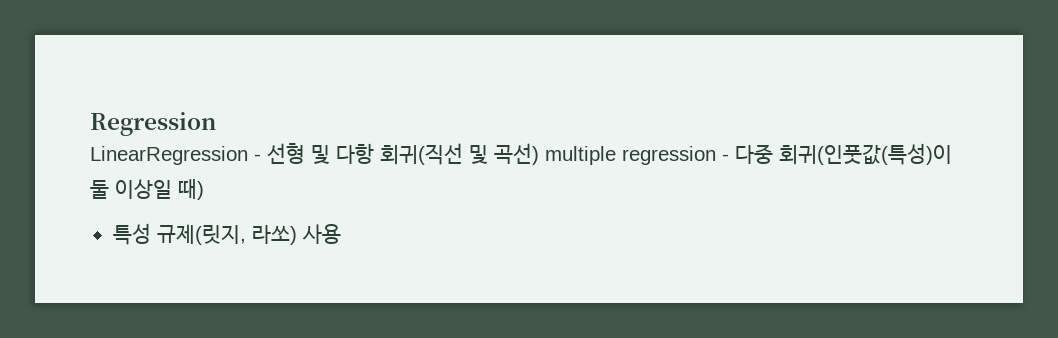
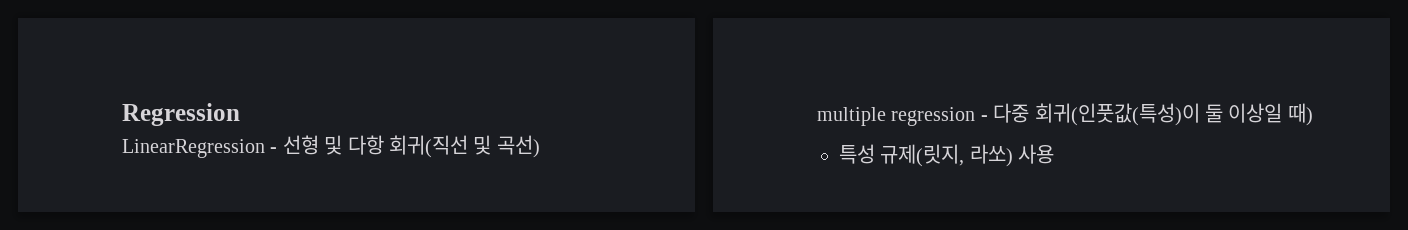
(539, 154) none -> (540, 146) //

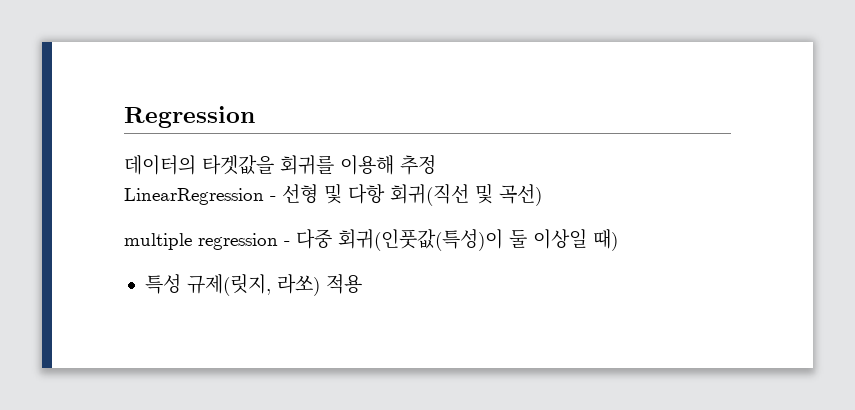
(240, 114) none -> [124,155,436,175] // 데이터의 타겟값을 회귀를 이용해 추정
[1018,144,1055,164] 사용 -> [325,274,362,294] 적용

